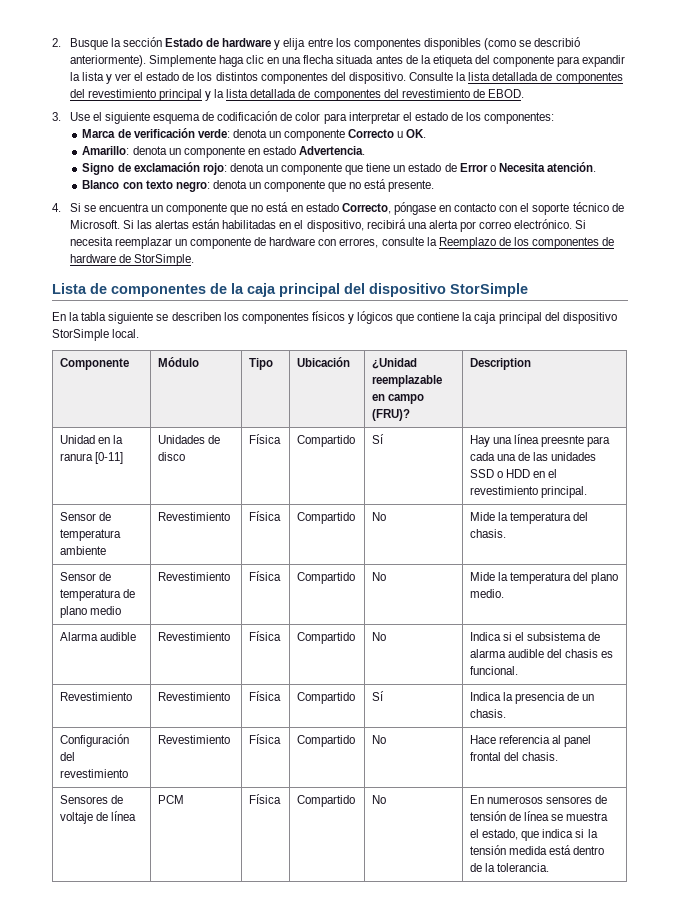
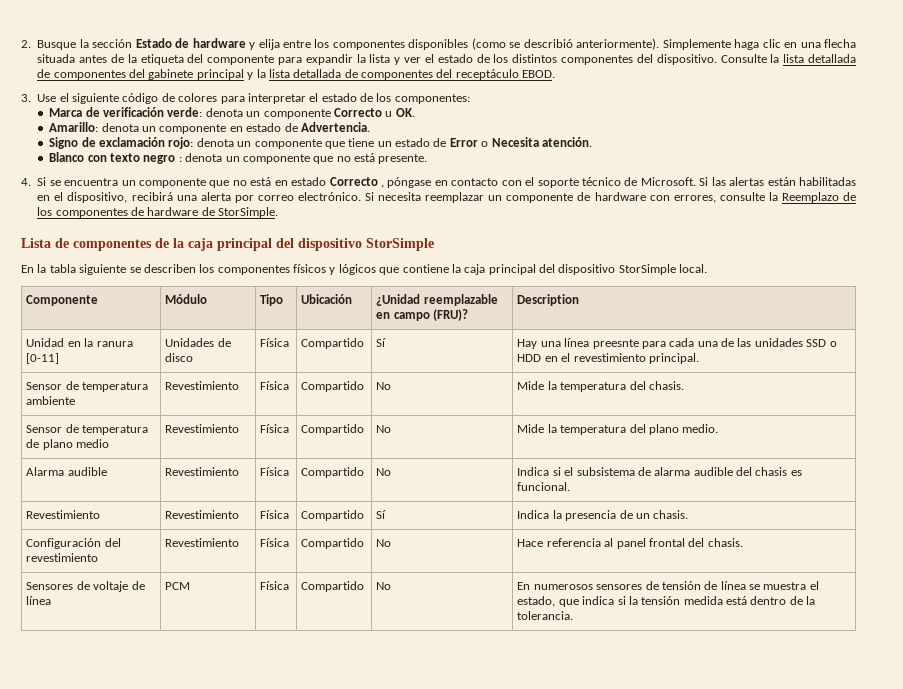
[87,89,156,98] revestimiento -> [148,69,194,80] gabinete
[401,89,485,98] revestimiento de -> [455,69,519,80] receptáculo
[153,111,321,124] esquema de codificación de color -> [122,93,218,104] código de colores
(296, 150) none -> [284,123,298,132] de
[175,181,210,192] negro: -> [143,155,182,164] negro :
[341,203,391,214] Correcto, -> [329,177,384,188] Correcto ,

